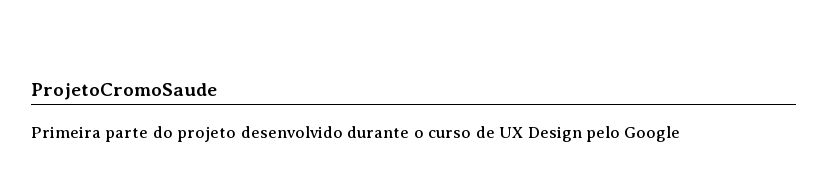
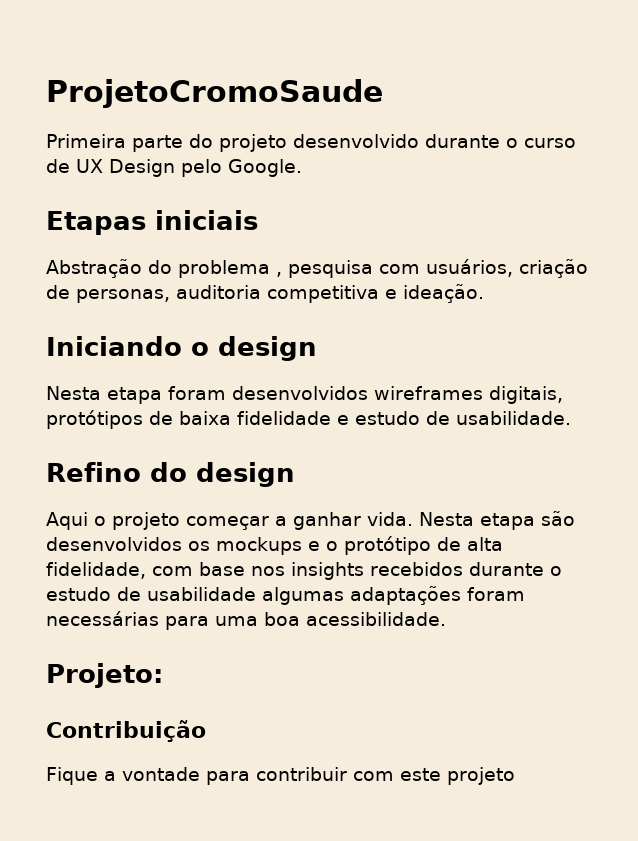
[624,126,681,142] Google -> [228,159,302,177] [46,210,258,235] [46,259,588,278] [46,284,484,303] [46,336,317,361] [46,386,563,404] [46,410,571,429] [46,462,295,487] [46,511,575,530] [46,536,503,555] [46,562,562,580] [46,586,525,605] [46,611,446,630] [46,663,163,688] [46,720,206,742] [46,767,515,785] Google. // Etapas iniciais // Abstração do problema , pesquisa com usuários, criação de personas, auditoria competitiva e ideação. // Iniciando o design // Nesta etapa foram desenvolvidos wireframes digitais, protótipos de baixa fidelidade e estudo de usabilidade. // Refino do design // Aqui o projeto começar a ganhar vida. Nesta etapa são desenvolvidos os mockups e o protótipo de alta fidelidade, com base nos insights recebidos durante o estudo de usabilidade algumas adaptações foram necessárias para uma boa acessibilidade. // Projeto: // Contribuição // Fique a vontade para contribuir com este projeto

